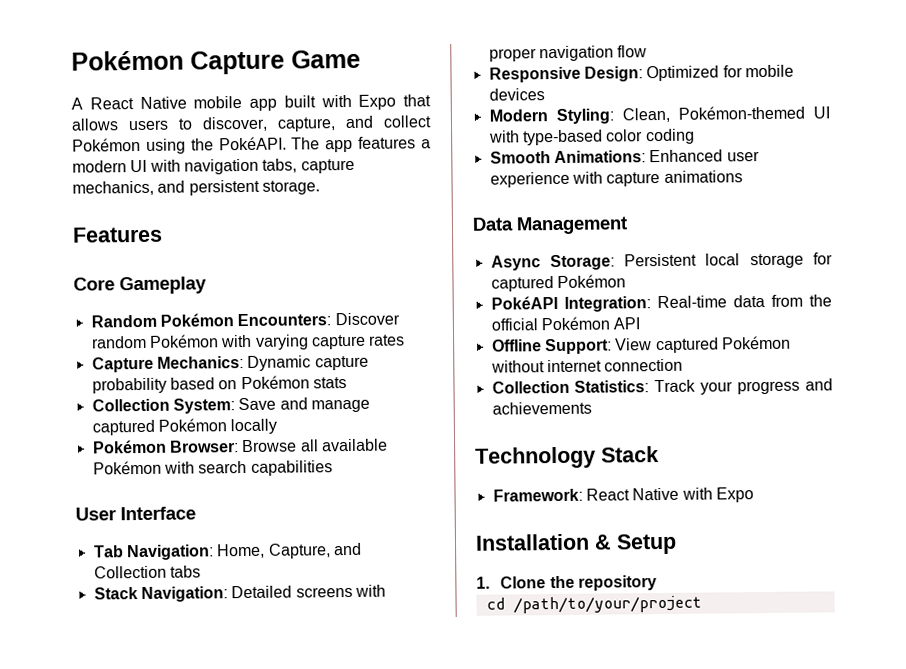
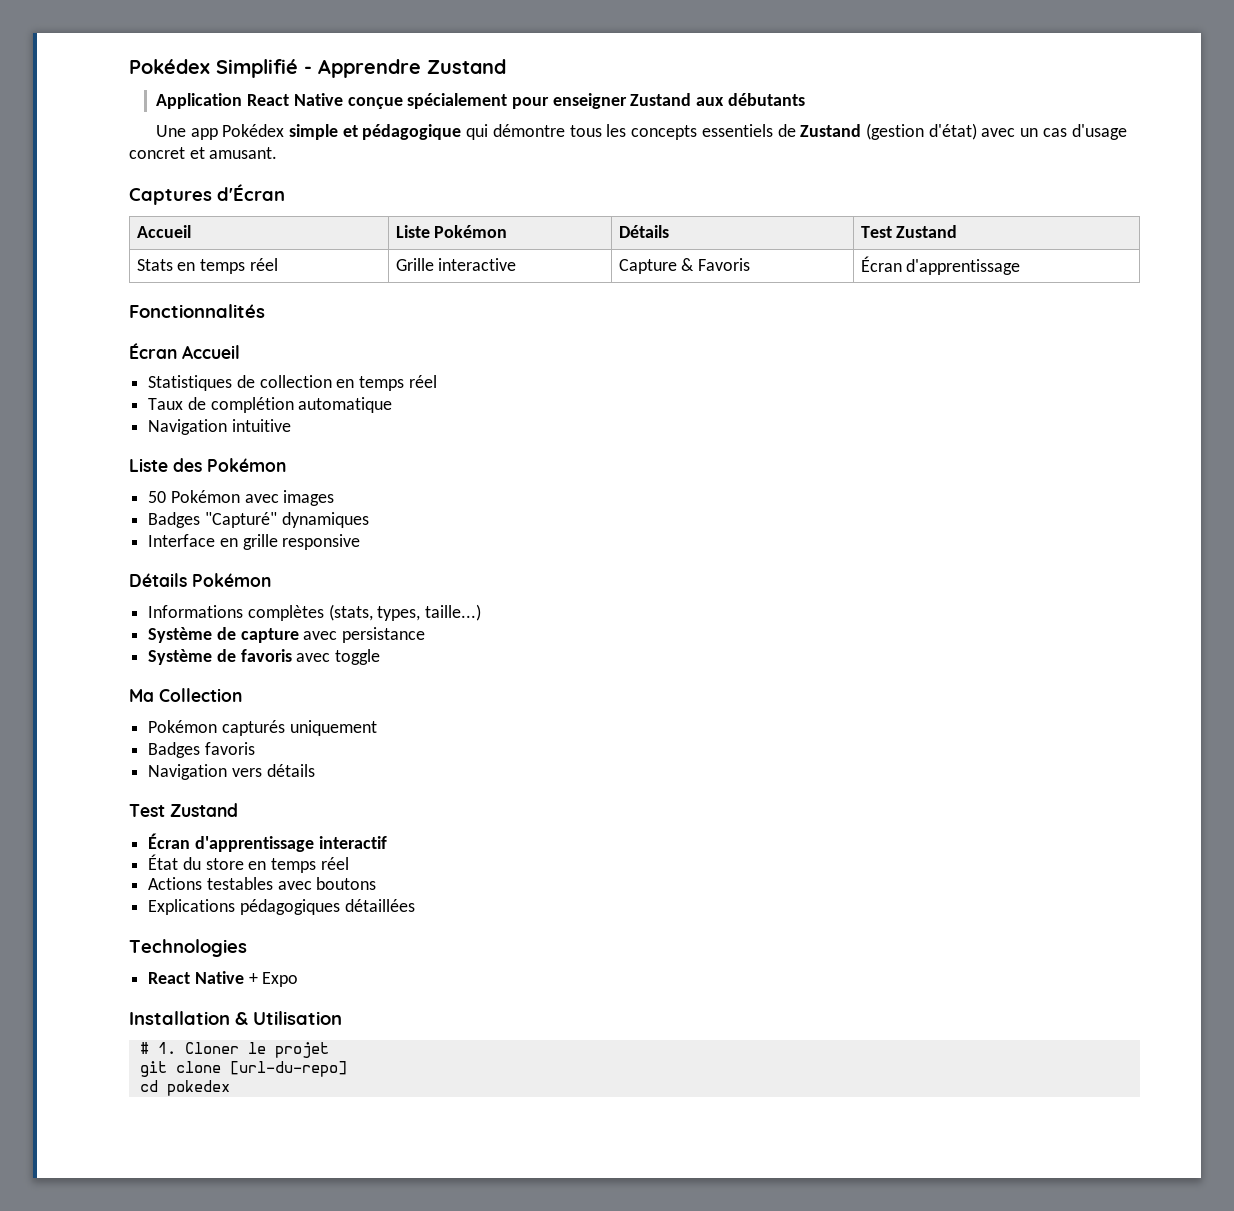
[71,49,361,75] [71,94,431,111] [71,115,432,132] [72,136,431,154] [72,158,355,175] [72,179,320,196] [72,226,163,243] [73,276,207,295] [90,312,400,328] [91,334,406,350] [91,355,369,373] [91,375,347,394] [91,397,370,414] [91,418,278,436] [92,438,388,454] [92,460,333,476] [75,506,196,521] [93,542,362,561] [93,565,201,579] [93,584,386,603] [488,45,648,62] [488,64,794,83] [488,88,545,101] [488,105,830,125] [488,128,695,146] [489,149,760,164] [489,170,743,188] [472,216,628,235] [490,252,833,271] [490,274,626,292] [490,294,832,312] [490,316,641,331] [491,335,791,355] [490,358,684,373] [491,378,833,395] [491,401,592,415] [475,446,659,469] [492,487,713,502] Pokémon Capture Game // A React Native mobile app built with Expo that allows users to discover, capture, and collect Pokémon using the PokéAPI. The app features a modern UI with navigation tabs, capture mechanics, and persistent storage. // Features // Core Gameplay // Random Pokémon Encounters: Discover random Pokémon with varying capture rates // Capture Mechanics: Dynamic capture probability based on Pokémon stats // Collection System: Save and manage captured Pokémon locally // Pokémon Browser: Browse all available Pokémon with search capabilities // User Interface // Tab Navigation: Home, Capture, and Collection tabs // Stack Navigation: Detailed screens with proper navigation flow // Responsive Design: Optimized for mobile devices // Modern Styling: Clean, Pokémon-themed UI with type-based color coding // Smooth Animations: Enhanced user experience with capture animations // Data Management // Async Storage: Persistent local storage for captured Pokémon // PokéAPI Integration: Real-time data from the official Pokémon API // Offline Support: View captured Pokémon without internet connection // Collection Statistics: Track your progress and achievements // Technology Stack // Framework: React Native with -> [129,59,506,78] [156,93,805,109] [155,123,1127,140] [129,147,278,159] [129,184,285,205] [136,225,191,238] [395,225,508,238] [618,225,669,238] [860,225,958,238] [136,258,278,274] [395,258,517,271] [618,258,751,274] [860,256,1021,275] [129,304,265,318] [129,343,240,359] [148,375,437,391] [148,397,393,413] [148,419,291,435] [129,458,286,472] [148,490,335,506] [148,512,369,528] [148,534,361,550] [129,573,271,587] [148,604,482,621] [148,627,426,643] [148,649,381,665] [129,688,242,702] [148,720,377,736] [148,742,255,758] [148,764,315,780] [129,803,238,817] [148,833,387,852] [148,854,349,873] [148,877,377,890] [148,899,415,915] [129,939,247,957] [148,971,258,984] Pokédex Simplifié - Apprendre Zustand // Application React Native conçue spécialement pour enseigner Zustand aux débutants // Une app Pokédex simple et pédagogique qui démontre tous les concepts essentiels de Zustand (gestion d'état) avec un cas d'usage concret et amusant. // Captures d'Écran // Accueil | Liste Pokémon | Détails | Test Zustand // Stats en temps réel | Grille interactive | Capture & Favoris | Écran d'apprentissage // Fonctionnalités // Écran Accueil // Statistiques de collection en temps réel // Taux de complétion automatique // Navigation intuitive // Liste des Pokémon // 50 Pokémon avec images // Badges "Capturé" dynamiques // Interface en grille responsive // Détails Pokémon // Informations complètes (stats, types, taille...) // Système de capture avec persistance // Système de favoris avec toggle // Ma Collection // Pokémon capturés uniquement // Badges favoris // Navigation vers détails // Test Zustand // Écran d'apprentissage interactif // État du store en temps réel // Actions testables avec boutons // Explications pédagogiques détaillées // Technologies // React Native +
[616,533,677,555] [476,575,657,591] Setup // 1. Clone the repository -> [253,1011,342,1025] [139,1042,329,1058] [139,1061,347,1077] Utilisation // # 1. Cloner le projet // git clone [url-du-repo]
[512,595,702,614] /path/to/your/project -> [166,1080,230,1096] pokedex

